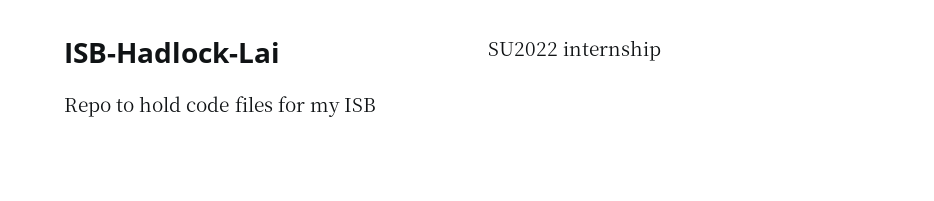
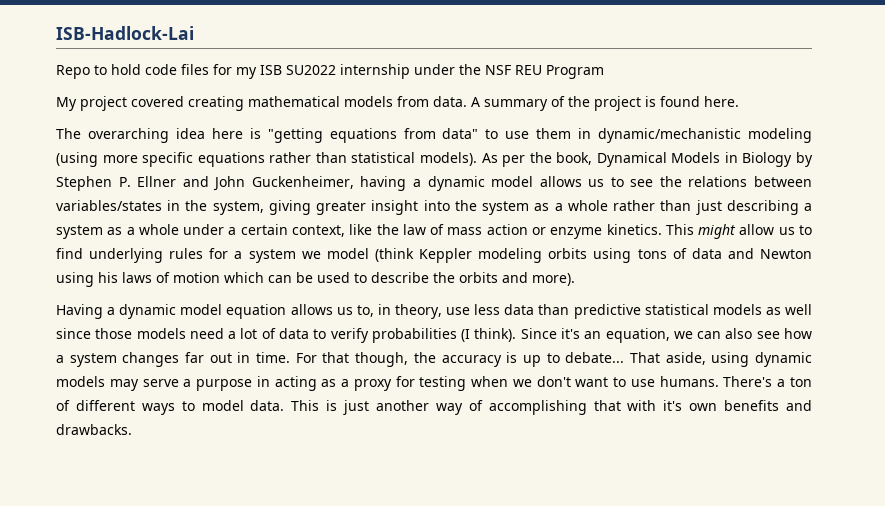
(662, 50) none -> [414,64,604,79] [56,96,739,111] [56,128,813,143] [56,152,813,167] [56,176,812,191] [56,200,813,215] [56,224,813,239] [56,248,813,263] [56,272,575,287] [56,304,812,319] [56,328,813,343] [56,352,813,367] [56,376,813,391] [56,400,813,415] [56,424,132,435] under the NSF REU Program // My project covered creating mathematical models from data. A summary of the project is found here. // The overarching idea here is "getting equations from data" to use them in dynamic/mechanistic modeling (using more specific equations rather than statistical models). As per the book, Dynamical Models in Biology by Stephen P. Ellner and John Guckenheimer, having a dynamic model allows us to see the relations between variables/states in the system, giving greater insight into the system as a whole rather than just describing a system as a whole under a certain context, like the law of mass action or enzyme kinetics. This might allow us to find underlying rules for a system we model (think Keppler modeling orbits using tons of data and Newton using his laws of motion which can be used to describe the orbits and more). // Having a dynamic model equation allows us to, in theory, use less data than predictive statistical models as well since those models need a lot of data to verify probabilities (I think). Since it's an equation, we can also see how a system changes far out in time. For that though, the accuracy is up to debate... That aside, using dynamic models may serve a purpose in acting as a proxy for testing when we don't want to use humans. There's a ton of different ways to model data. This is just another way of accomplishing that with it's own benefits and drawbacks.

